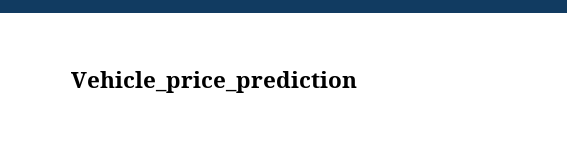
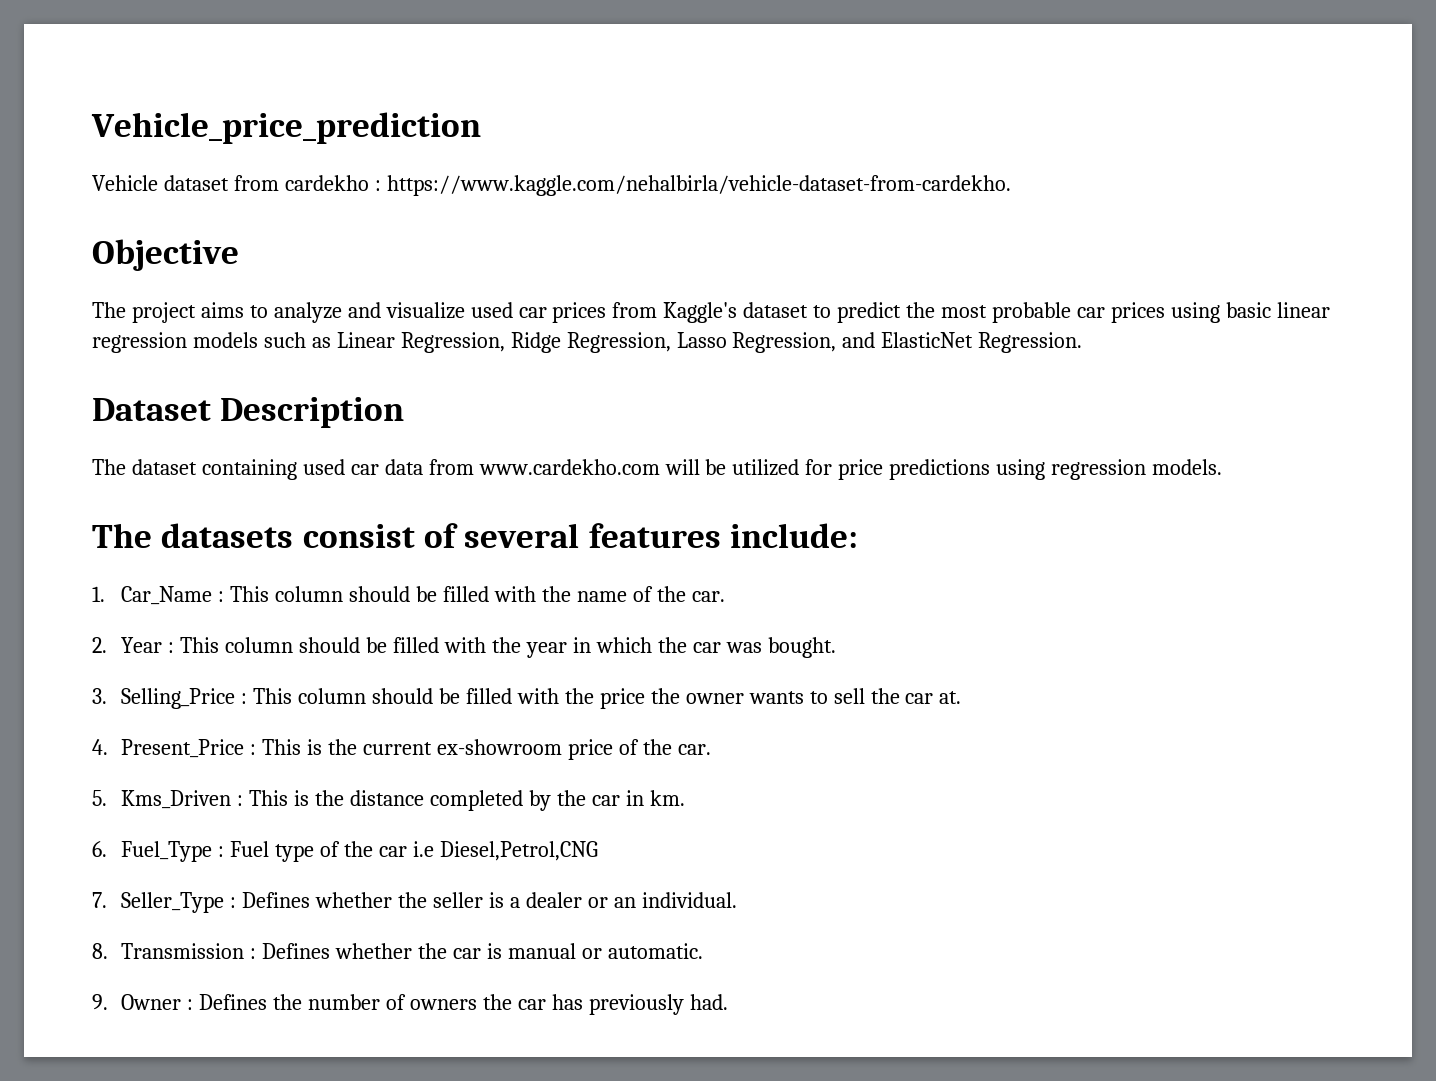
(357, 82) none -> [92,175,1011,196] [92,239,239,271] [92,302,1330,323] [92,332,1083,353] [92,397,405,428] [92,459,1223,480] [92,523,858,548] [92,586,725,605] [92,637,836,658] [92,688,962,709] [92,739,711,760] [92,790,685,811] [92,841,598,862] [92,892,737,913] [92,943,703,959] [92,994,728,1015] // Vehicle dataset from cardekho : https://www.kaggle.com/nehalbirla/vehicle-dataset-from-cardekho. // Objective // The project aims to analyze and visualize used car prices from Kaggle's dataset to predict the most probable car prices using basic linear regression models such as Linear Regression, Ridge Regression, Lasso Regression, and ElasticNet Regression. // Dataset Description // The dataset containing used car data from www.cardekho.com will be utilized for price predictions using regression models. // The datasets consist of several features include: // 1. Car_Name : This column should be filled with the name of the car. // 2. Year : This column should be filled with the year in which the car was bought. // 3. Selling_Price : This column should be filled with the price the owner wants to sell the car at. // 4. Present_Price : This is the current ex-showroom price of the car. // 5. Kms_Driven : This is the distance completed by the car in km. // 6. Fuel_Type : Fuel type of the car i.e Diesel,Petrol,CNG // 7. Seller_Type : Defines whether the seller is a dealer or an individual. // 8. Transmission : Defines whether the car is manual or automatic. // 9. Owner : Defines the number of owners the car has previously had.

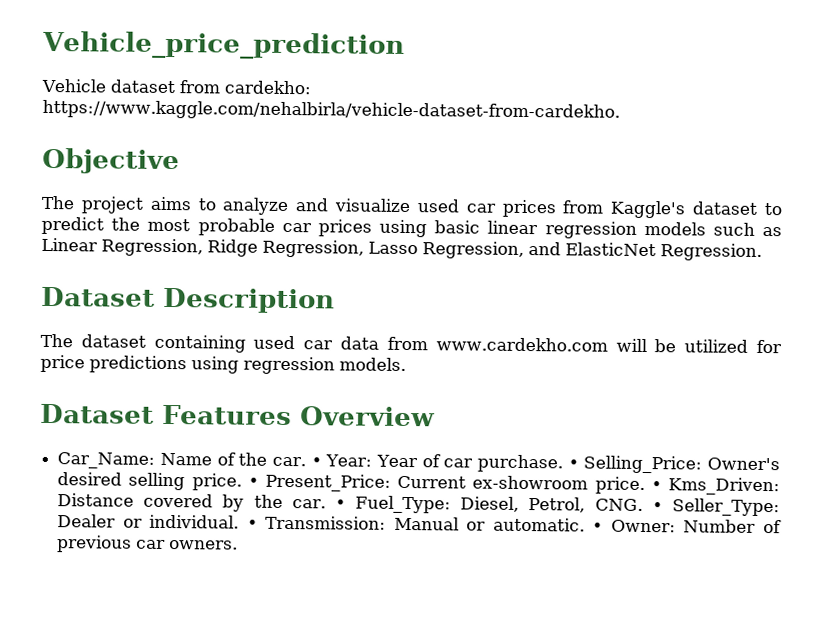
[284,175,381,191] cardekho : -> [223,80,311,95] cardekho:
[92,523,858,548] [92,586,725,605] [92,637,836,658] [92,688,962,709] [92,739,711,760] [92,790,685,811] [92,841,598,862] [92,892,737,913] [92,943,703,959] [92,994,728,1015] The datasets consist of several features include: // 1. Car_Name : This column should be filled with the name of the car. // 2. Year : This column should be filled with the year in which the car was bought. // 3. Selling_Price : This column should be filled with the price the owner wants to sell the car at. // 4. Present_Price : This is the current ex-showroom price of the car. // 5. Kms_Driven : This is the distance completed by the car in km. // 6. Fuel_Type : Fuel type of the car i.e Diesel,Petrol,CNG // 7. Seller_Type : Defines whether the seller is a dealer or an individual. // 8. Transmission : Defines whether the car is manual or automatic. // 9. Owner : Defines the number of owners the car has previously had. -> [40,403,435,427] [57,452,780,474] [57,472,780,496] [57,493,780,517] [57,514,782,534] [57,535,239,553] Dataset Features Overview // Car_Name: Name of the car. • Year: Year of car purchase. • Selling_Price: Owner's desired selling price. • Present_Price: Current ex-showroom price. • Kms_Driven: Distance covered by the car. • Fuel_Type: Diesel, Petrol, CNG. • Seller_Type: Dealer or individual. • Transmission: Manual or automatic. • Owner: Number of previous car owners.

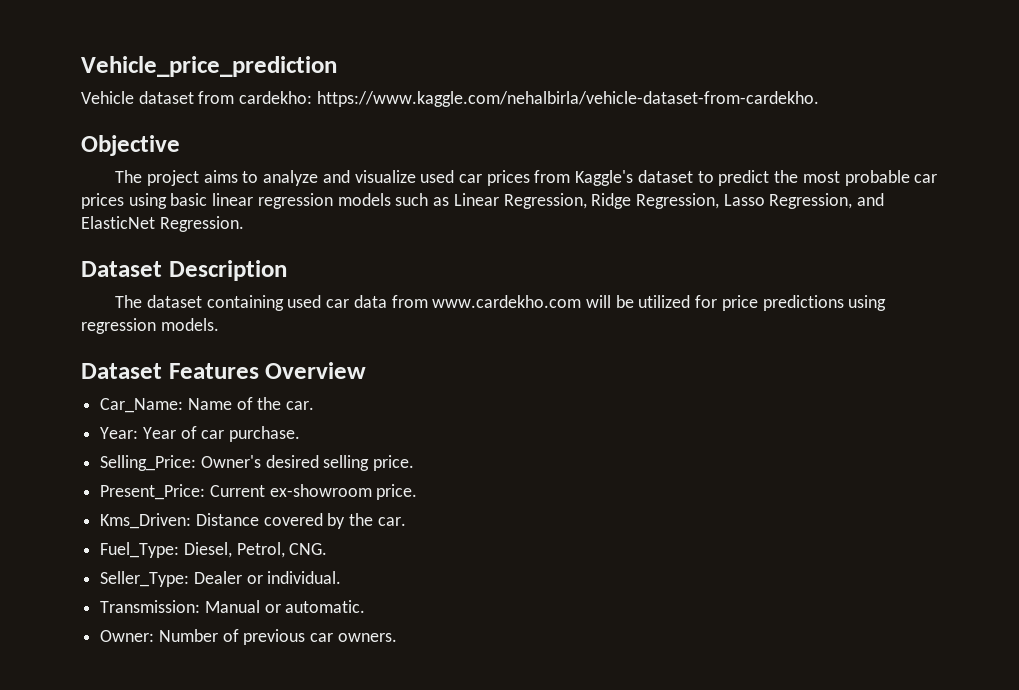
[310,457,322,467] • -> (315, 405) //
[567,459,579,469] • -> (301, 434) //
[247,477,259,487] • -> (415, 463) //
[650,481,662,491] • -> (418, 492) //
[334,499,346,509] • -> (406, 521) //
[651,502,663,512] • -> (328, 549) //
[246,519,258,529] • -> (342, 577) //
[592,522,604,532] • -> (366, 606) //

